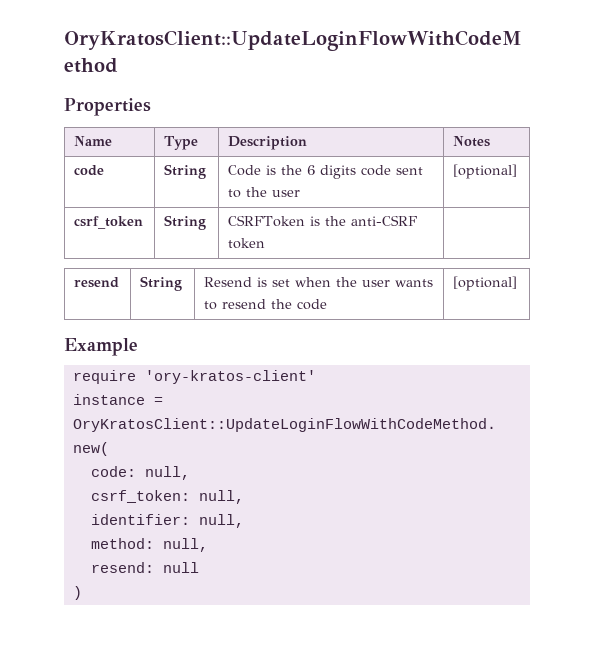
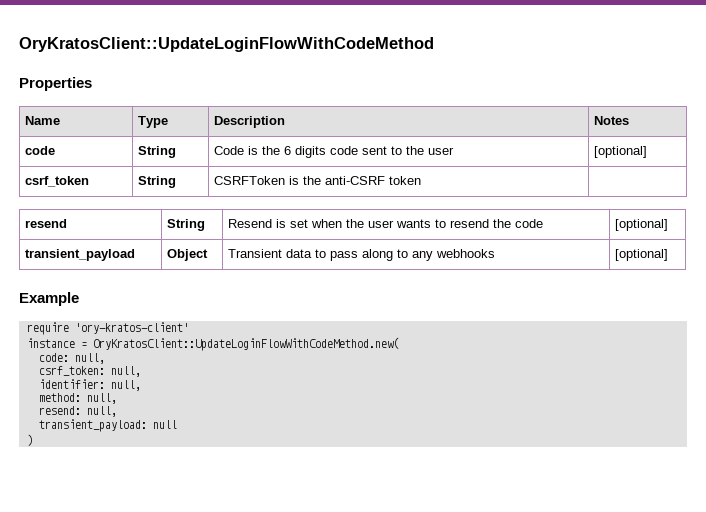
(518, 283) none -> [24,249,135,261] [166,249,208,261] [227,249,495,261] [614,249,668,261] // transient_payload | Object | Transient data to pass along to any webhooks | [optional]
(154, 567) none -> [86,406,117,417] [38,419,147,432] null, // transient_payload:

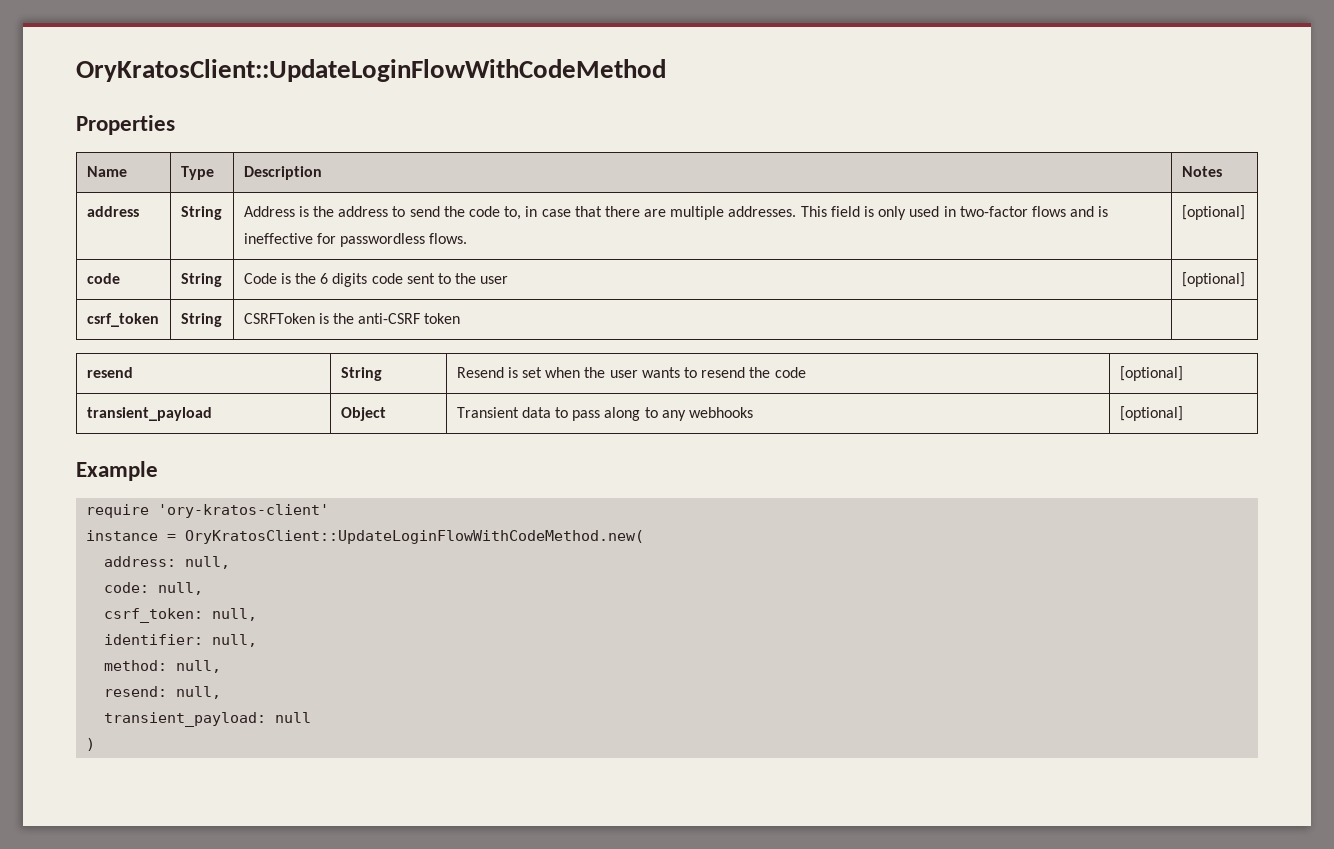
(629, 120) none -> [86,206,139,217] [180,206,222,220] [243,206,1109,220] [243,233,468,247] [1181,205,1245,220] // address | String | Address is the address to send the code to, in case that there are multiple addresses. This field is only used in two-factor flows and is ineffective for passwordless flows. | [optional]
(399, 344) none -> [104,556,231,569] // address: null,

